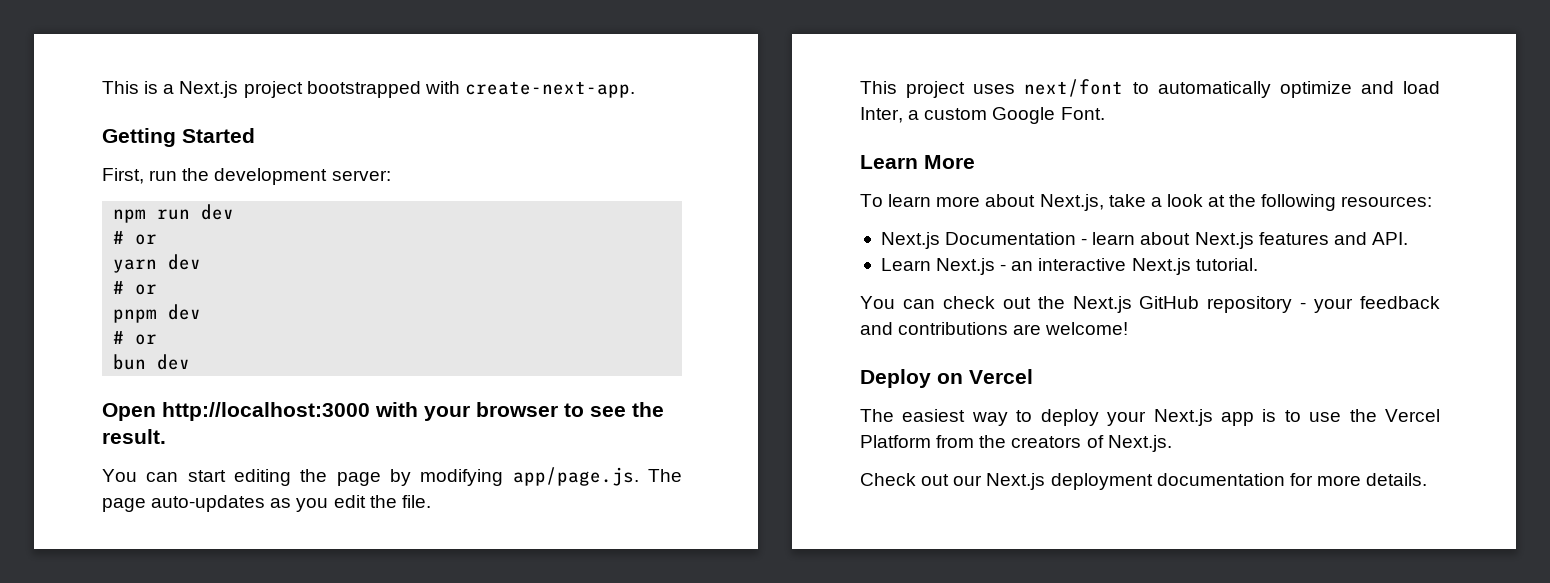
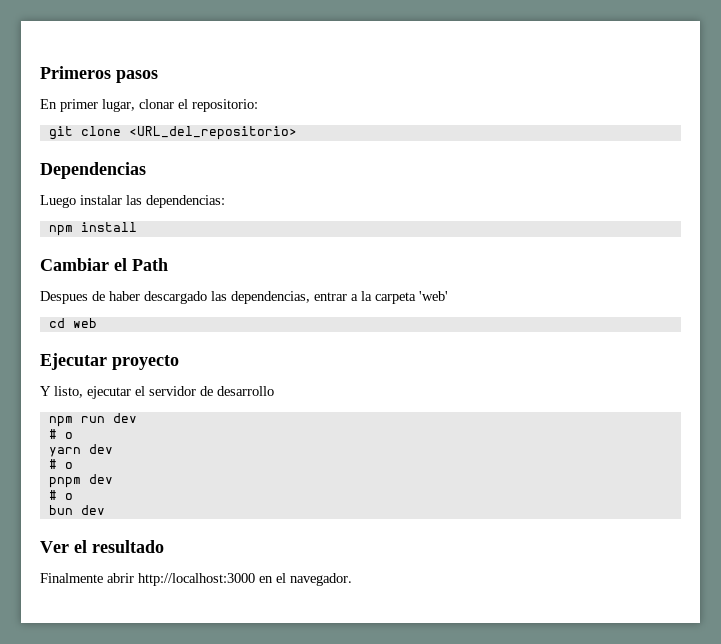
[102,81,635,98] [102,128,255,147] [102,168,391,185] This is a Next.js project bootstrapped with create-next-app. // Getting Started // First, run the development server: -> [40,66,158,83] [40,99,258,112] [48,126,297,140] [40,162,146,179] [40,195,225,208] [48,222,137,236] [40,258,168,271] [40,291,448,304] [48,318,97,328] [40,353,179,370] [40,386,274,399] Primeros pasos // En primer lugar, clonar el repositorio: // git clone <URL_del_repositorio> // Dependencias // Luego instalar las dependencias: // npm install // Cambiar el Path // Despues de haber descargado las dependencias, entrar a la carpeta 'web' // cd web // Ejecutar proyecto // Y listo, ejecutar el servidor de desarrollo
[135,234,158,245] or -> [64,432,73,439] o
[135,284,158,295] or -> [64,462,73,469] o
[135,334,158,345] or -> [64,493,73,500] o
[102,402,664,421] [102,429,166,444] [102,467,683,486] [102,495,431,512] [860,79,1440,98] [860,107,1105,124] [860,155,975,169] [860,194,1433,211] [880,232,1408,249] [880,258,1258,275] [860,296,1440,313] [860,322,1129,335] [860,369,1033,388] [860,409,1440,426] [860,435,1172,452] [860,473,1428,490] Open http://localhost:3000 with your browser to see the result. // You can start editing the page by modifying app/page.js. The page auto-updates as you edit the file. // This project uses next/font to automatically optimize and load Inter, a custom Google Font. // Learn More // To learn more about Next.js, take a look at the following resources: // Next.js Documentation - learn about Next.js features and API. // Learn Next.js - an interactive Next.js tutorial. // You can check out the Next.js GitHub repository - your feedback and contributions are welcome! // Deploy on Vercel // The easiest way to deploy your Next.js app is to use the Vercel Platform from the creators of Next.js. // Check out our Next.js deployment documentation for more details. -> [40,540,164,553] [40,573,352,586] Ver el resultado // Finalmente abrir http://localhost:3000 en el navegador.

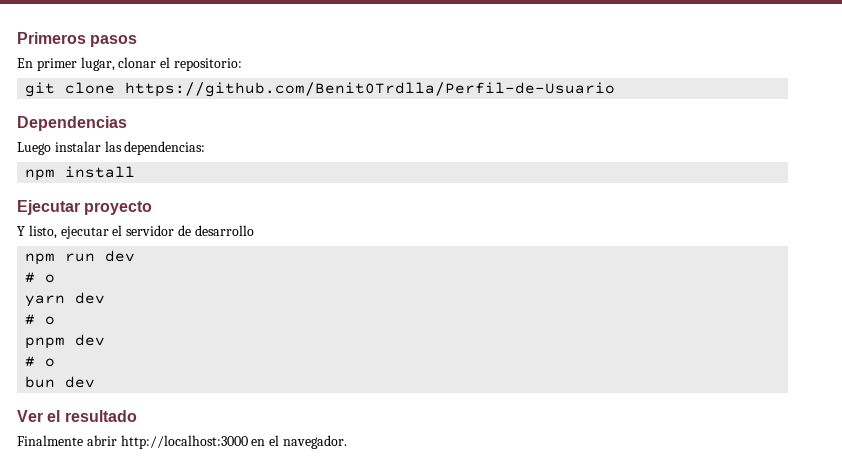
[128,126,297,140] <URL_del_repositorio> -> [125,82,616,97] https://github.com/Benit0Trdlla/Perfil-de-Usuario
[40,258,168,271] [40,291,448,304] [48,318,97,328] // Cambiar el Path // Despues de haber descargado las dependencias, entrar a la carpeta 'web' // cd web -> (136, 172) none

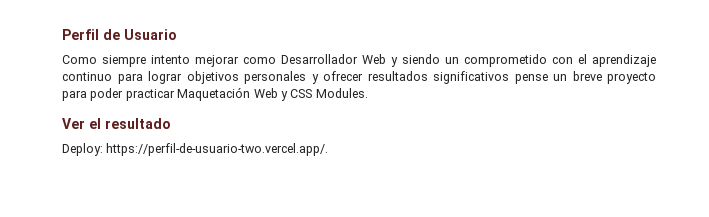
[17,32,138,47] [17,57,242,71] [25,82,616,97] [17,116,127,131] [17,141,206,155] [25,166,136,181] [17,200,153,215] [17,225,254,239] [25,250,136,265] [25,272,56,283] [25,292,106,307] [25,314,56,325] [25,334,106,349] [25,356,56,367] [25,376,96,388] [17,410,137,422] [17,435,347,449] Primeros pasos // En primer lugar, clonar el repositorio: // git clone https://github.com/Benit0Trdlla/Perfil-de-Usuario // Dependencias // Luego instalar las dependencias: // npm install // Ejecutar proyecto // Y listo, ejecutar el servidor de desarrollo // npm run dev // # o // yarn dev // # o // pnpm dev // # o // bun dev // Ver el resultado // Finalmente abrir http://localhost:3000 en el navegador. -> [62,29,177,40] [62,54,656,67] [62,71,656,84] [62,87,368,101] [62,118,171,129] [62,143,329,156] Perfil de Usuario // Como siempre intento mejorar como Desarrollador Web y siendo un comprometido con el aprendizaje continuo para lograr objetivos personales y ofrecer resultados significativos pense un breve proyecto para poder practicar Maquetación Web y CSS Modules. // Ver el resultado // Deploy: https://perfil-de-usuario-two.vercel.app/.

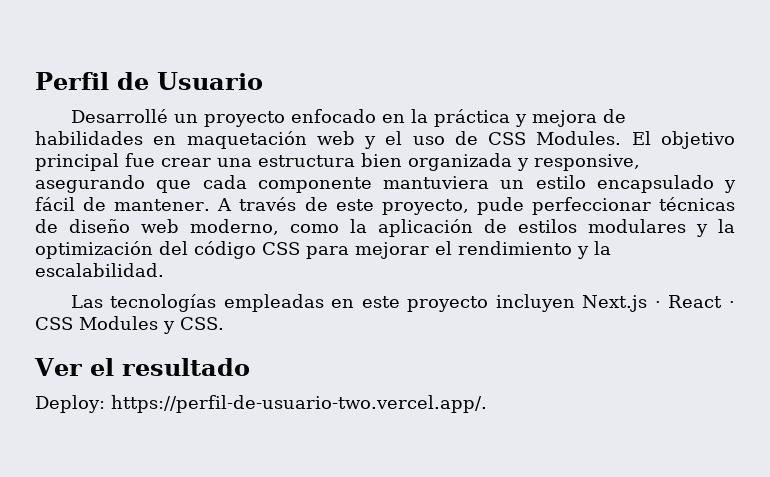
[62,54,656,67] [62,71,656,84] [62,87,368,101] Como siempre intento mejorar como Desarrollador Web y siendo un comprometido con el aprendizaje continuo para lograr objetivos personales y ofrecer resultados significativos pense un breve proyecto para poder practicar Maquetación Web y CSS Modules. -> [70,109,626,127] [35,131,735,149] [35,153,640,171] [35,175,736,193] [35,197,735,215] [35,219,735,237] [35,241,611,259] [35,263,164,277] [70,294,735,312] [35,316,224,334] Desarrollé un proyecto enfocado en la práctica y mejora de habilidades en maquetación web y el uso de CSS Modules. El objetivo principal fue crear una estructura bien organizada y responsive, asegurando que cada componente mantuviera un estilo encapsulado y fácil de mantener. A través de este proyecto, pude perfeccionar técnicas de diseño web moderno, como la aplicación de estilos modulares y la optimización del código CSS para mejorar el rendimiento y la escalabilidad. // Las tecnologías empleadas en este proyecto incluyen Next.js · React · CSS Modules y CSS.

